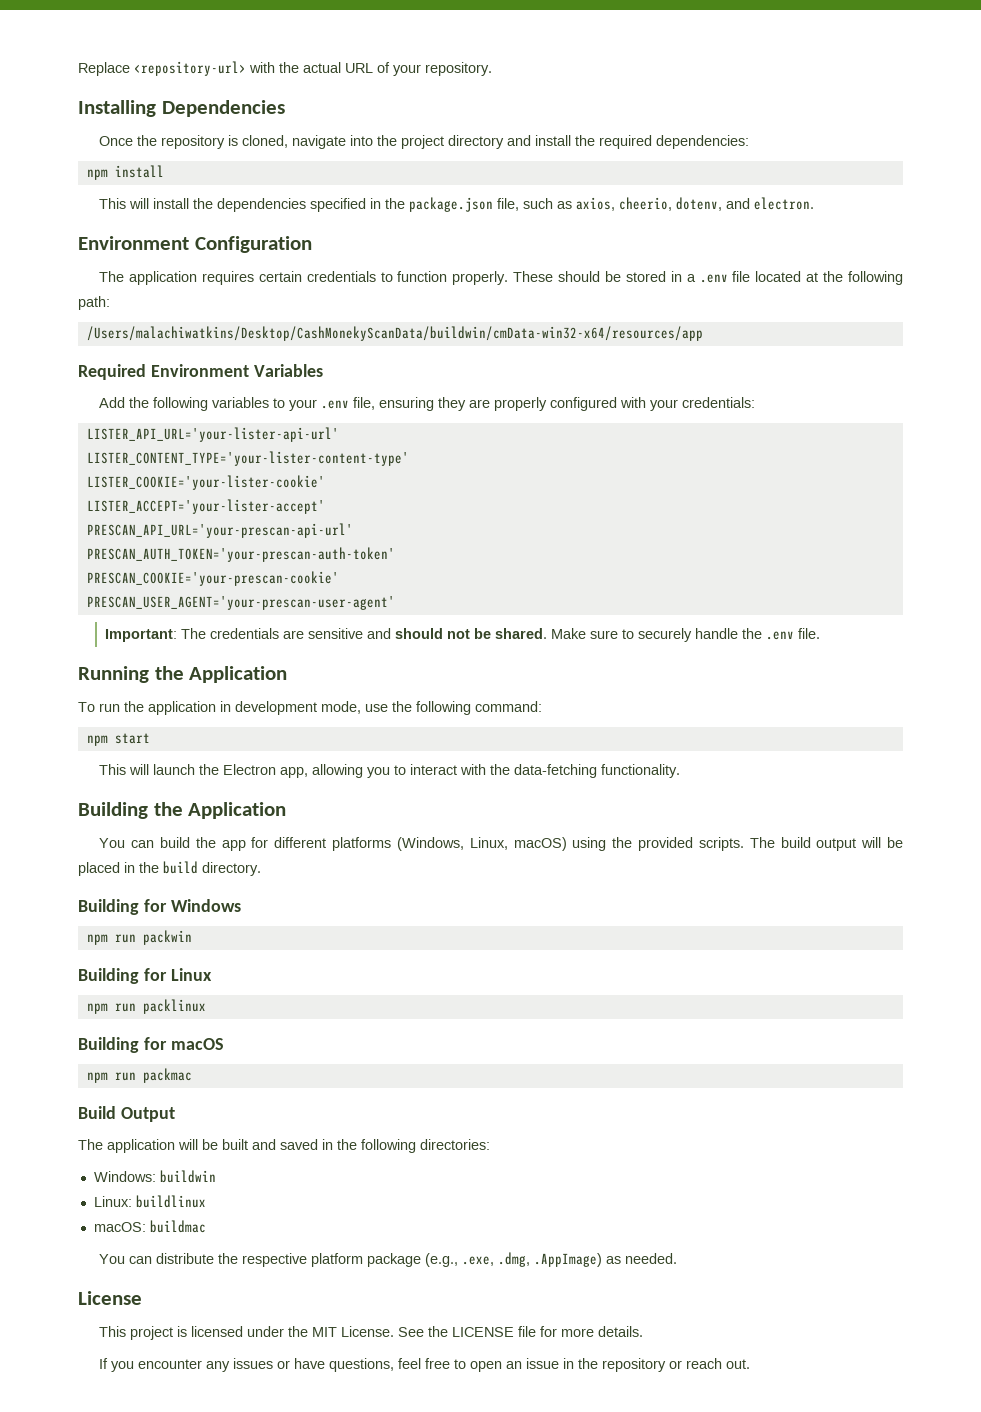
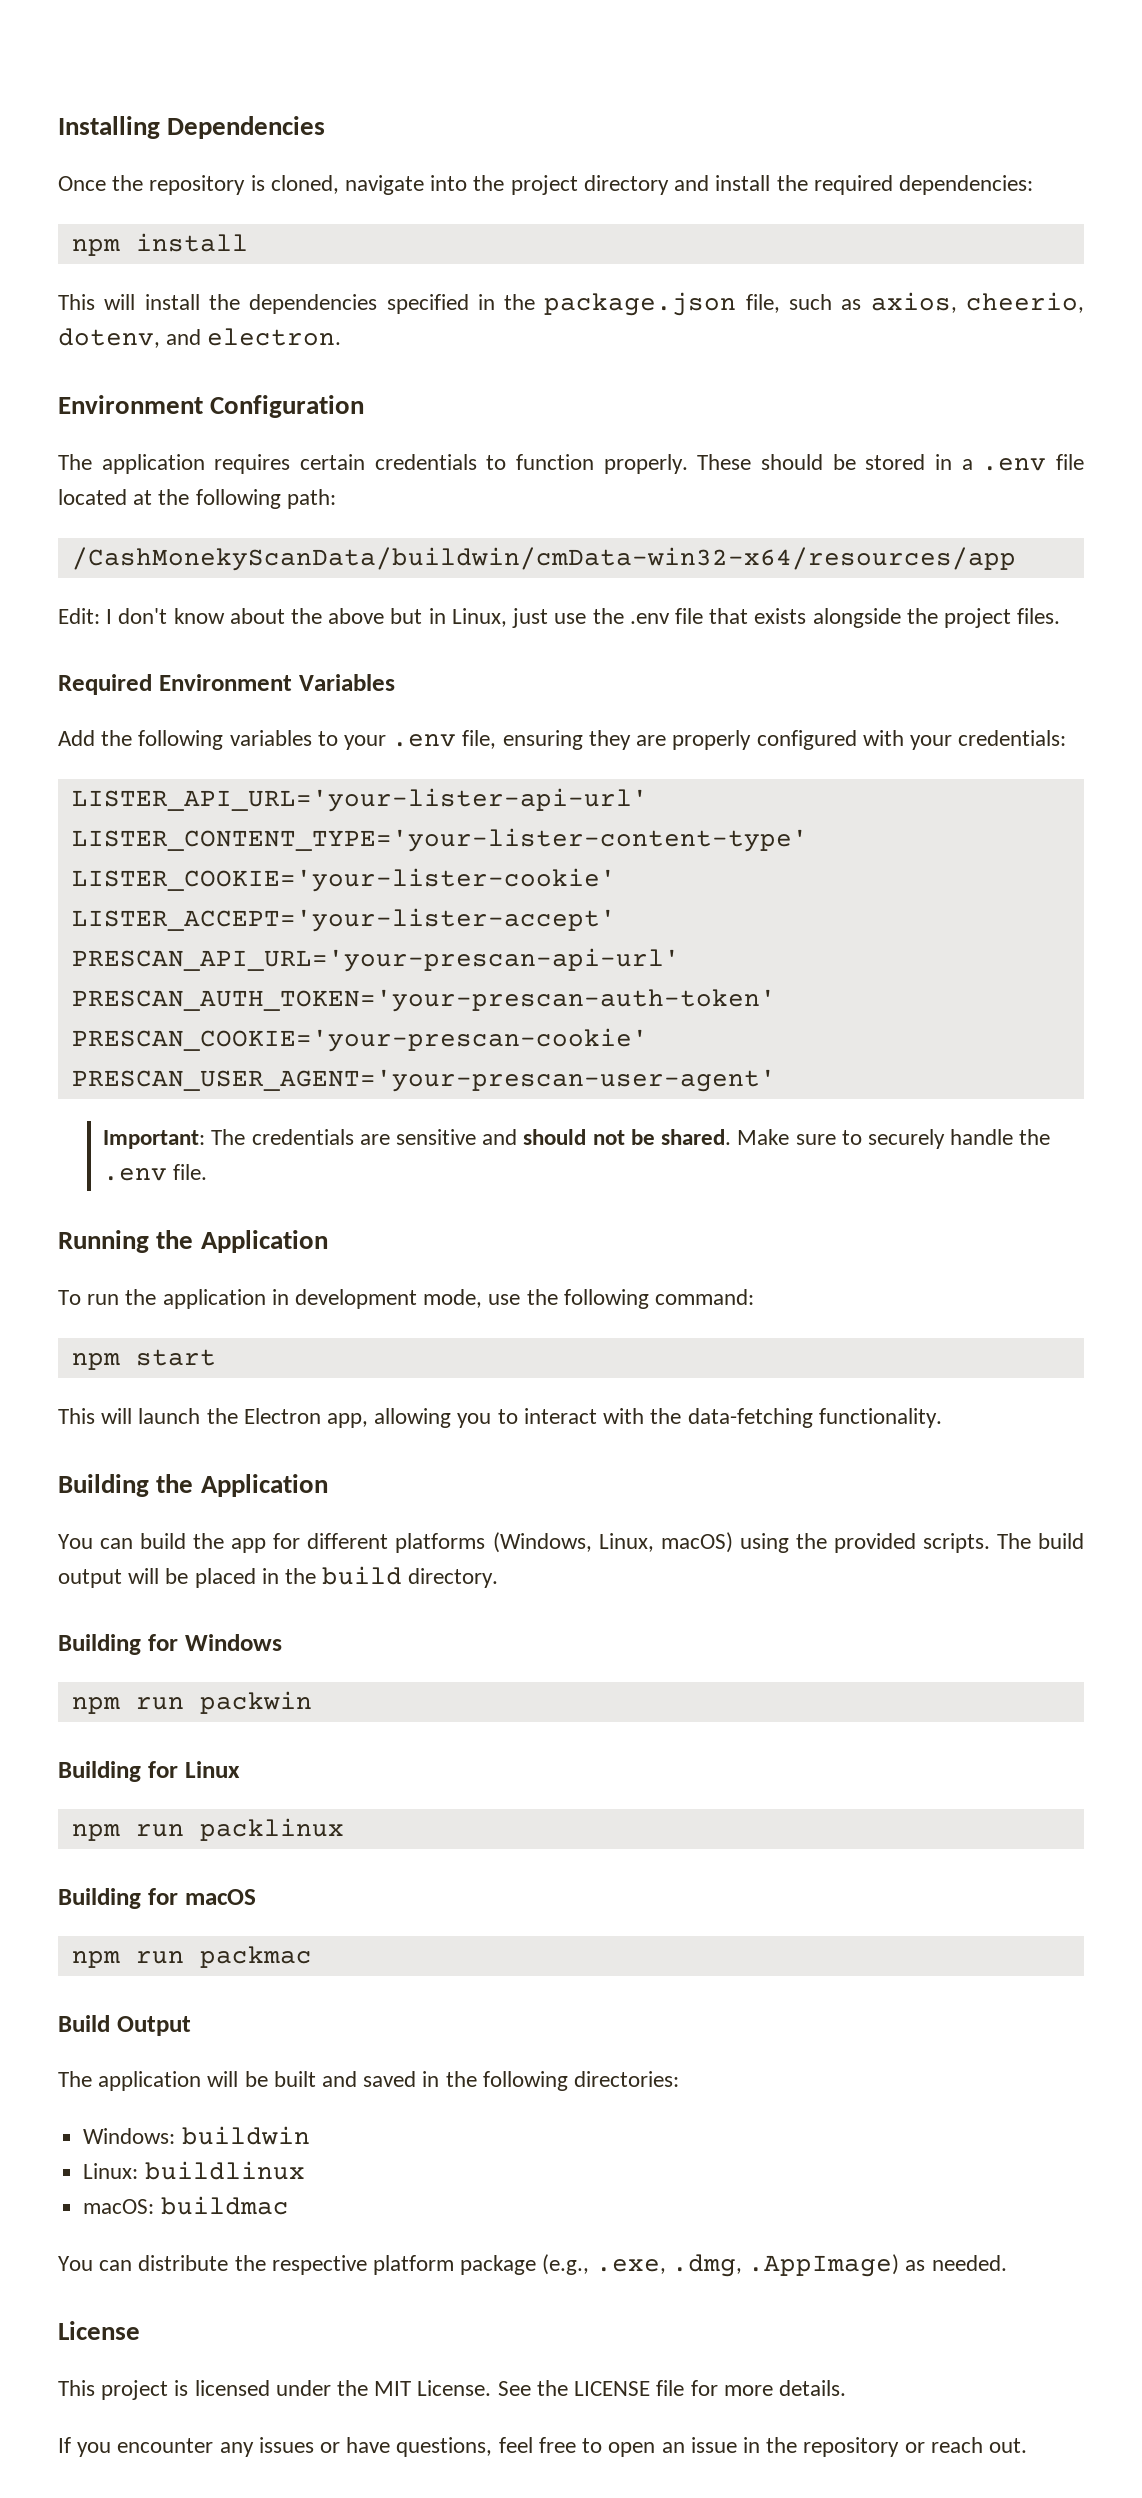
[78,61,492,76] Replace <repository-url> with the actual URL of your repository. // -> (58, 127) none
[86,326,703,341] /Users/malachiwatkins/Desktop/CashMonekyScanData/buildwin/cmData-win32-x64/resources/app -> [71,547,1016,571] [58,608,1061,628] /CashMonekyScanData/buildwin/cmData-win32-x64/resources/app // Edit: I don't know about the above but in Linux, just use the .env file that exists alongside the project files.

